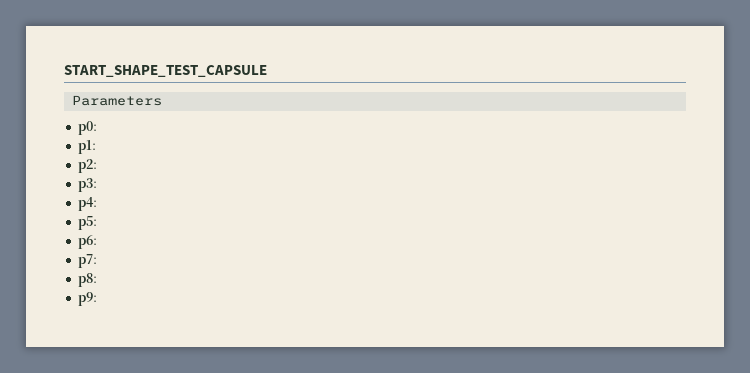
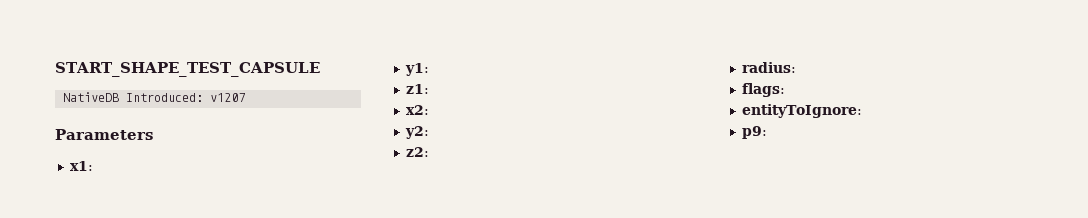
[71,95,162,106] [77,121,97,135] [77,140,96,154] [77,159,97,173] [77,178,97,192] [77,197,97,211] [77,216,97,230] [77,235,97,249] [77,254,97,268] [77,273,97,287] Parameters // p0: // p1: // p2: // p3: // p4: // p5: // p6: // p7: // p8: -> [63,92,246,102] [55,129,153,140] [69,161,93,171] [404,63,429,76] [405,84,429,94] [405,105,429,115] [404,126,429,139] [405,147,429,157] [741,62,796,73] [741,83,785,97] [741,104,862,118] NativeDB Introduced: v1207 // Parameters // x1: // y1: // z1: // x2: // y2: // z2: // radius: // flags: // entityToIgnore:

